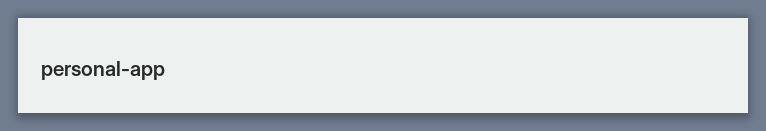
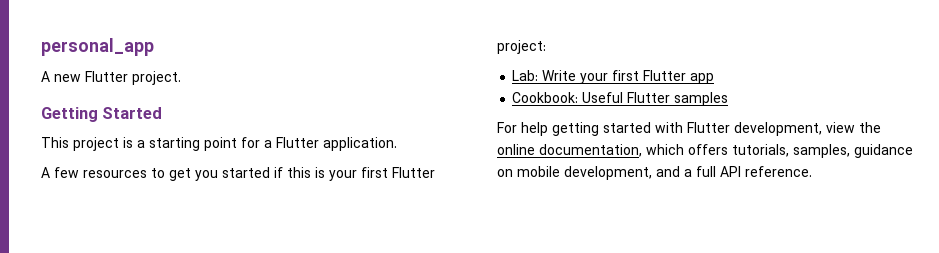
[41,61,165,80] personal-app -> [41,38,154,56] [41,71,181,85] [41,107,163,122] [41,137,397,151] [41,167,435,181] [497,40,546,54] [512,70,715,84] [512,92,729,106] [497,122,881,136] [497,144,913,158] [497,166,812,180] personal_app // A new Flutter project. // Getting Started // This project is a starting point for a Flutter application. // A few resources to get you started if this is your first Flutter project: // Lab: Write your first Flutter app // Cookbook: Useful Flutter samples // For help getting started with Flutter development, view the online documentation, which offers tutorials, samples, guidance on mobile development, and a full API reference.

